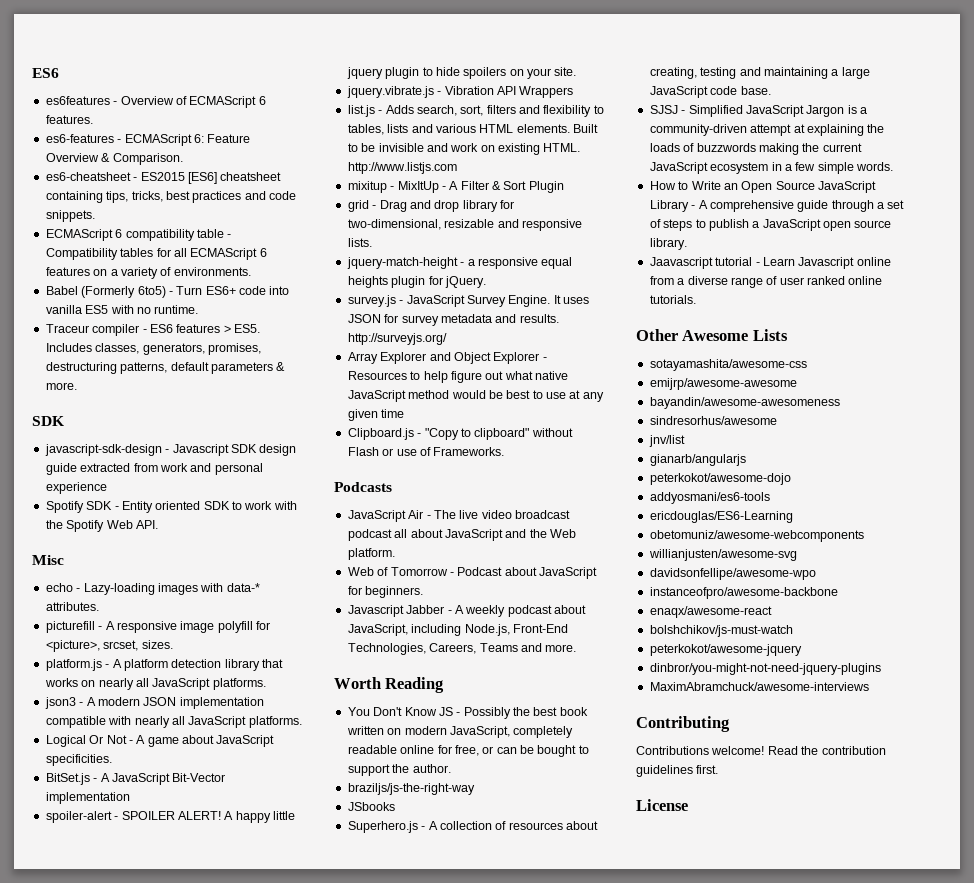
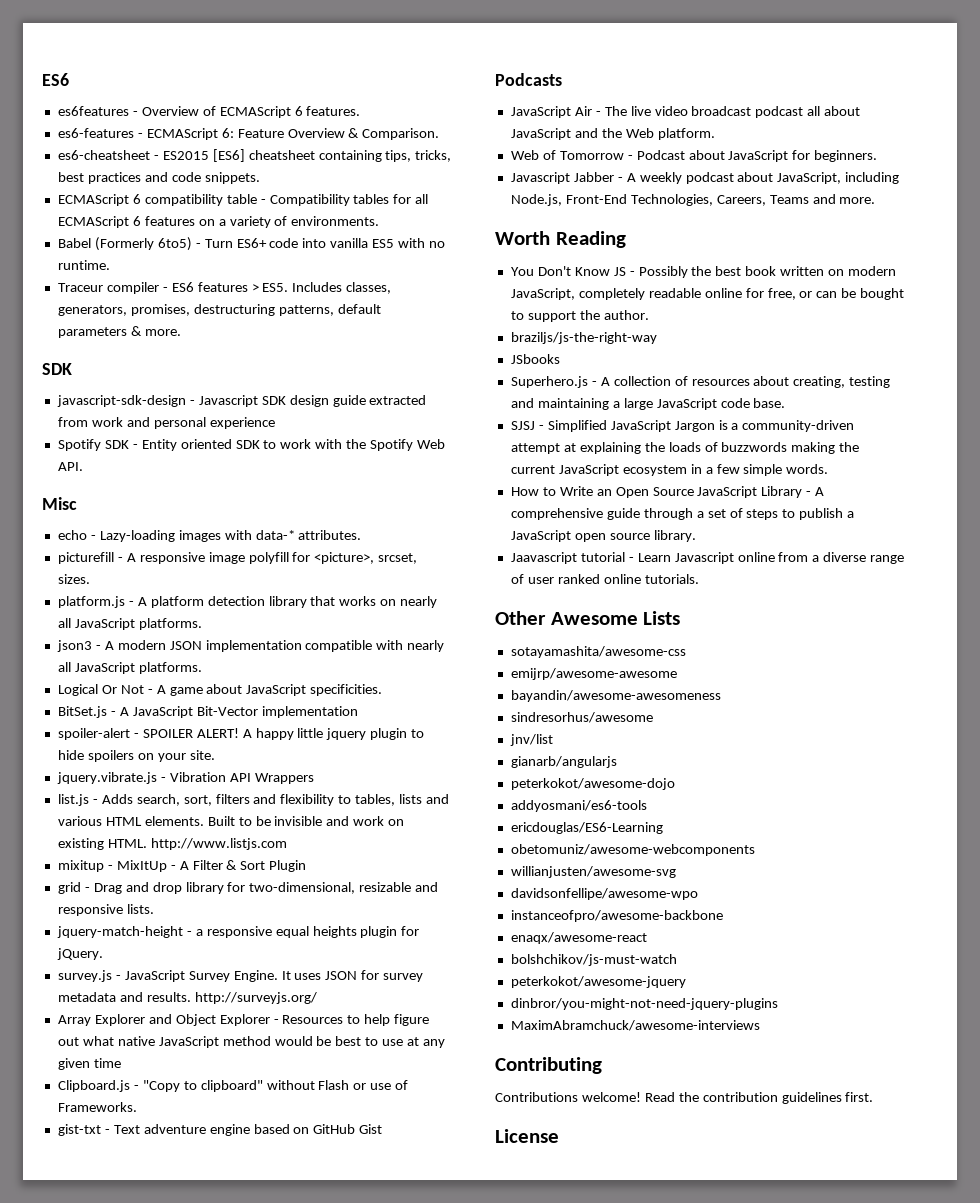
(505, 451) none -> [57,1124,383,1136] // gist-txt - Text adventure engine based on GitHub Gist

